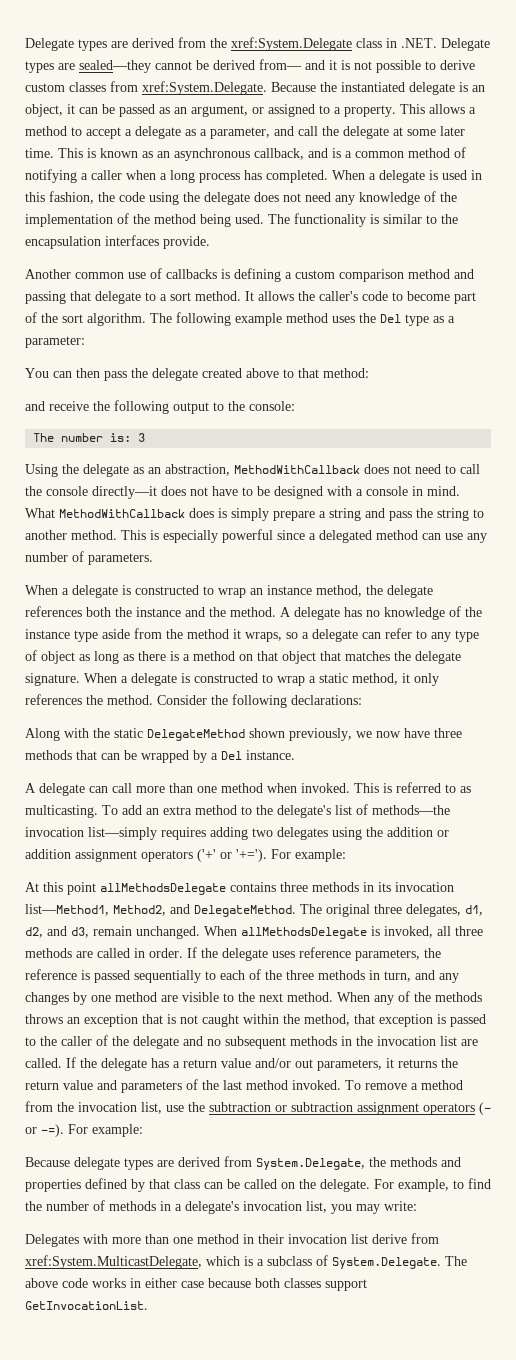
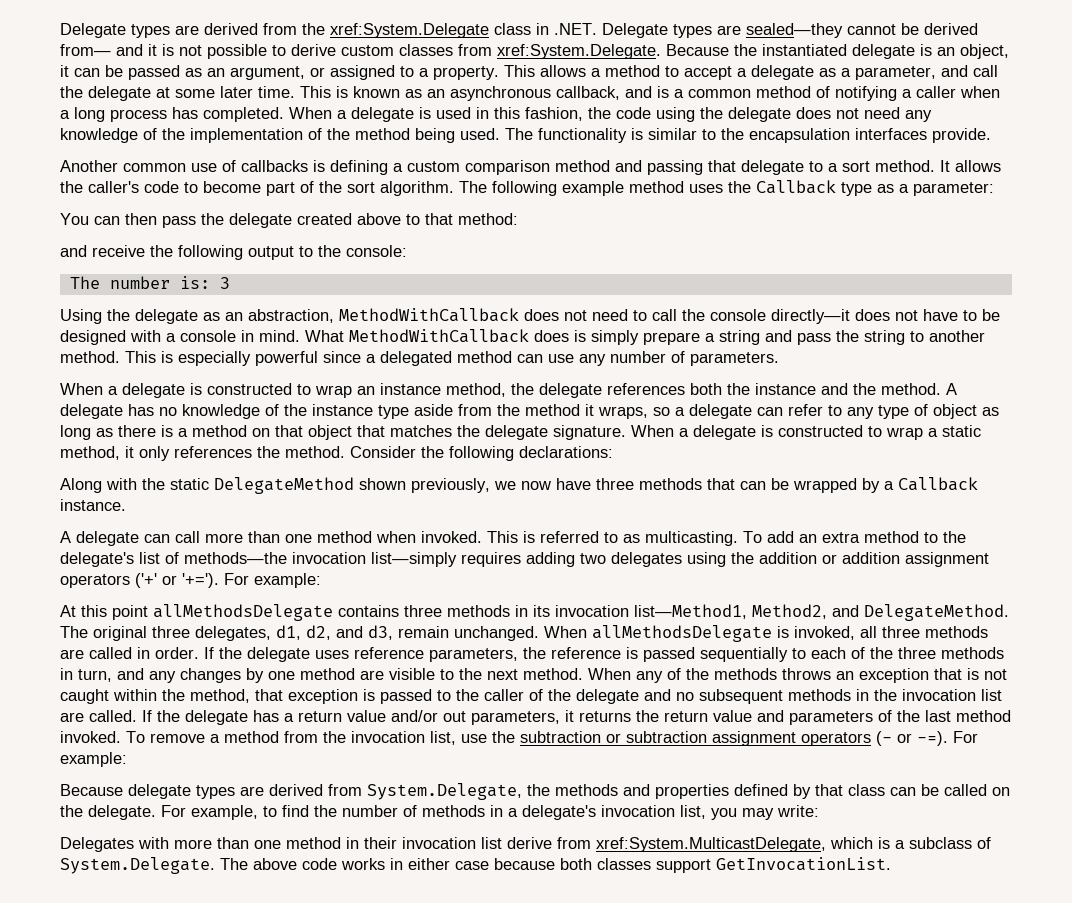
[380,314,401,323] Del -> [756,180,836,194] Callback
[221,751,242,760] Del -> [898,477,978,491] Callback

